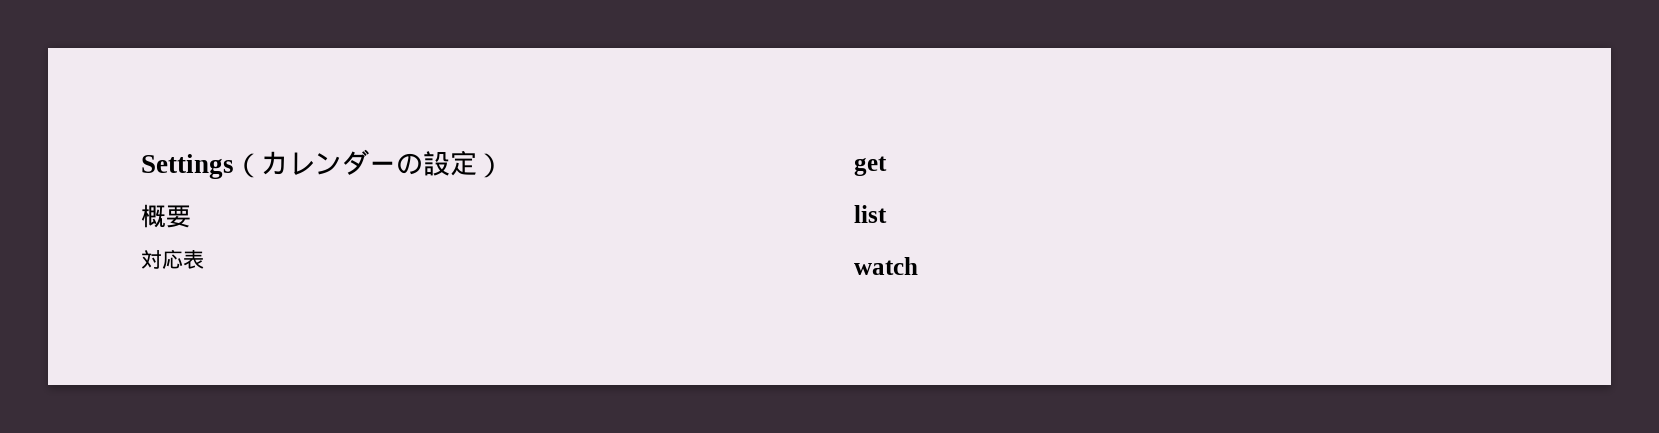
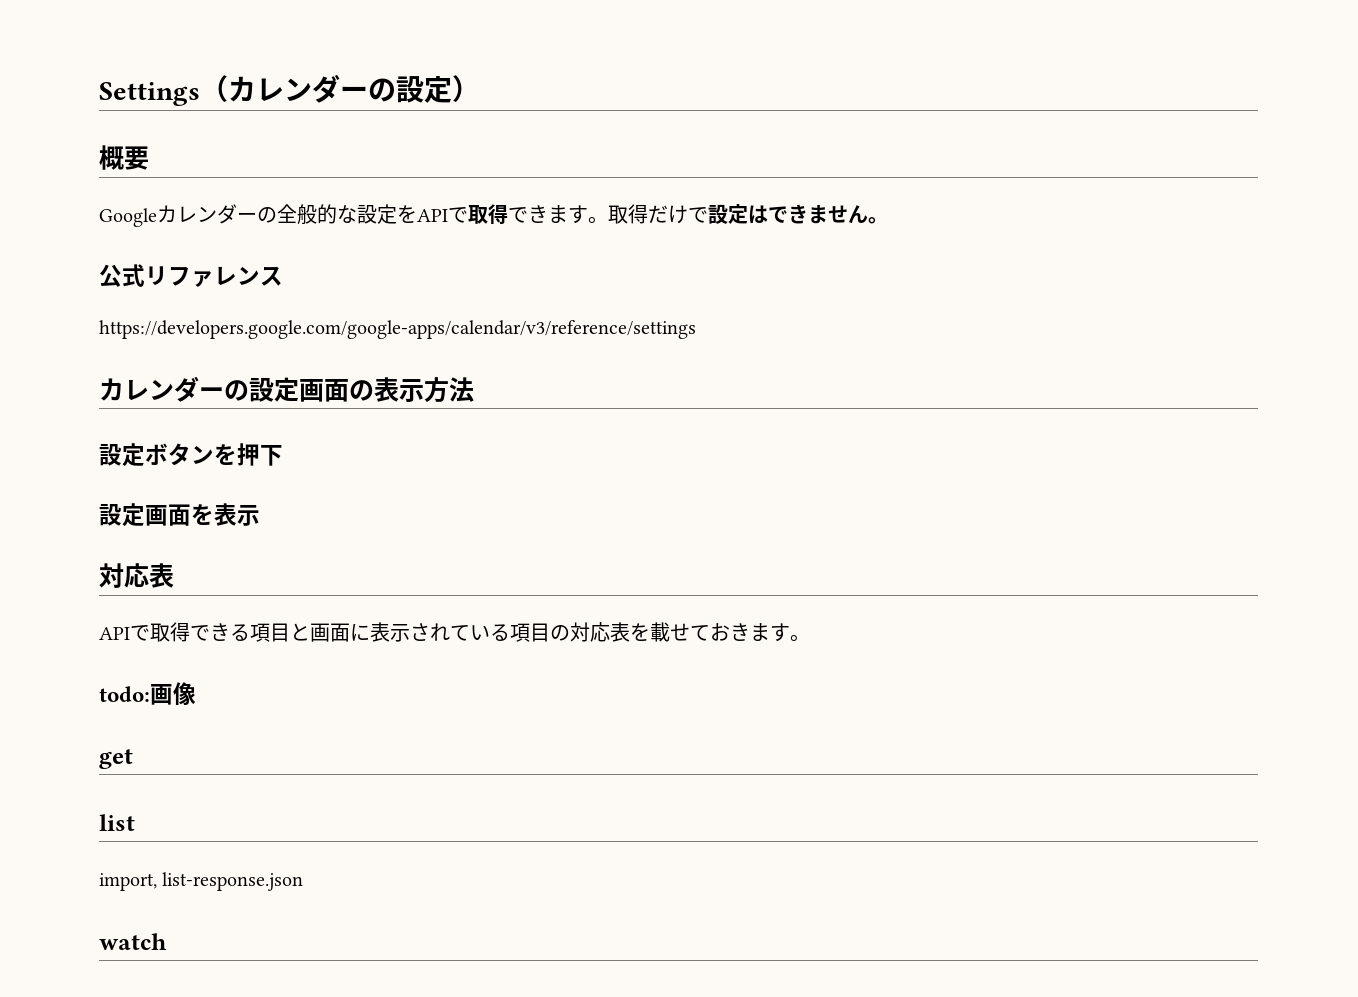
[141,249,204,269] 対応表 -> [99,204,888,227] [99,264,283,287] [99,320,696,339] [99,376,474,403] [99,443,283,467] [99,503,260,527] [99,563,174,588] [99,622,810,642] [99,682,196,705] Googleカレンダーの全般的な設定をAPIで取得できます。取得だけで設定はできません。 // 公式リファレンス // https://developers.google.com/google-apps/calendar/v3/reference/settings // カレンダーの設定画面の表示方法 // 設定ボタンを押下 // 設定画面を表示 // 対応表 // APIで取得できる項目と画面に表示されている項目の対応表を載せておきます。 // todo:画像
(887, 214) none -> [99,872,304,891] // import, list-response.json

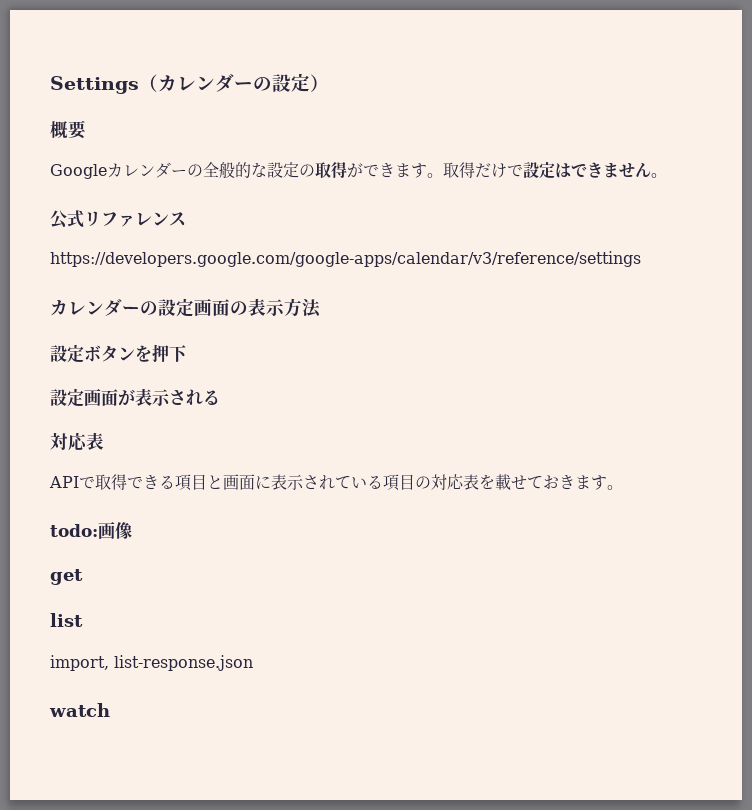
[397,204,508,224] をAPIで取得 -> [299,162,363,178] の取得が
[191,503,260,526] を表示 -> [118,388,220,406] が表示される

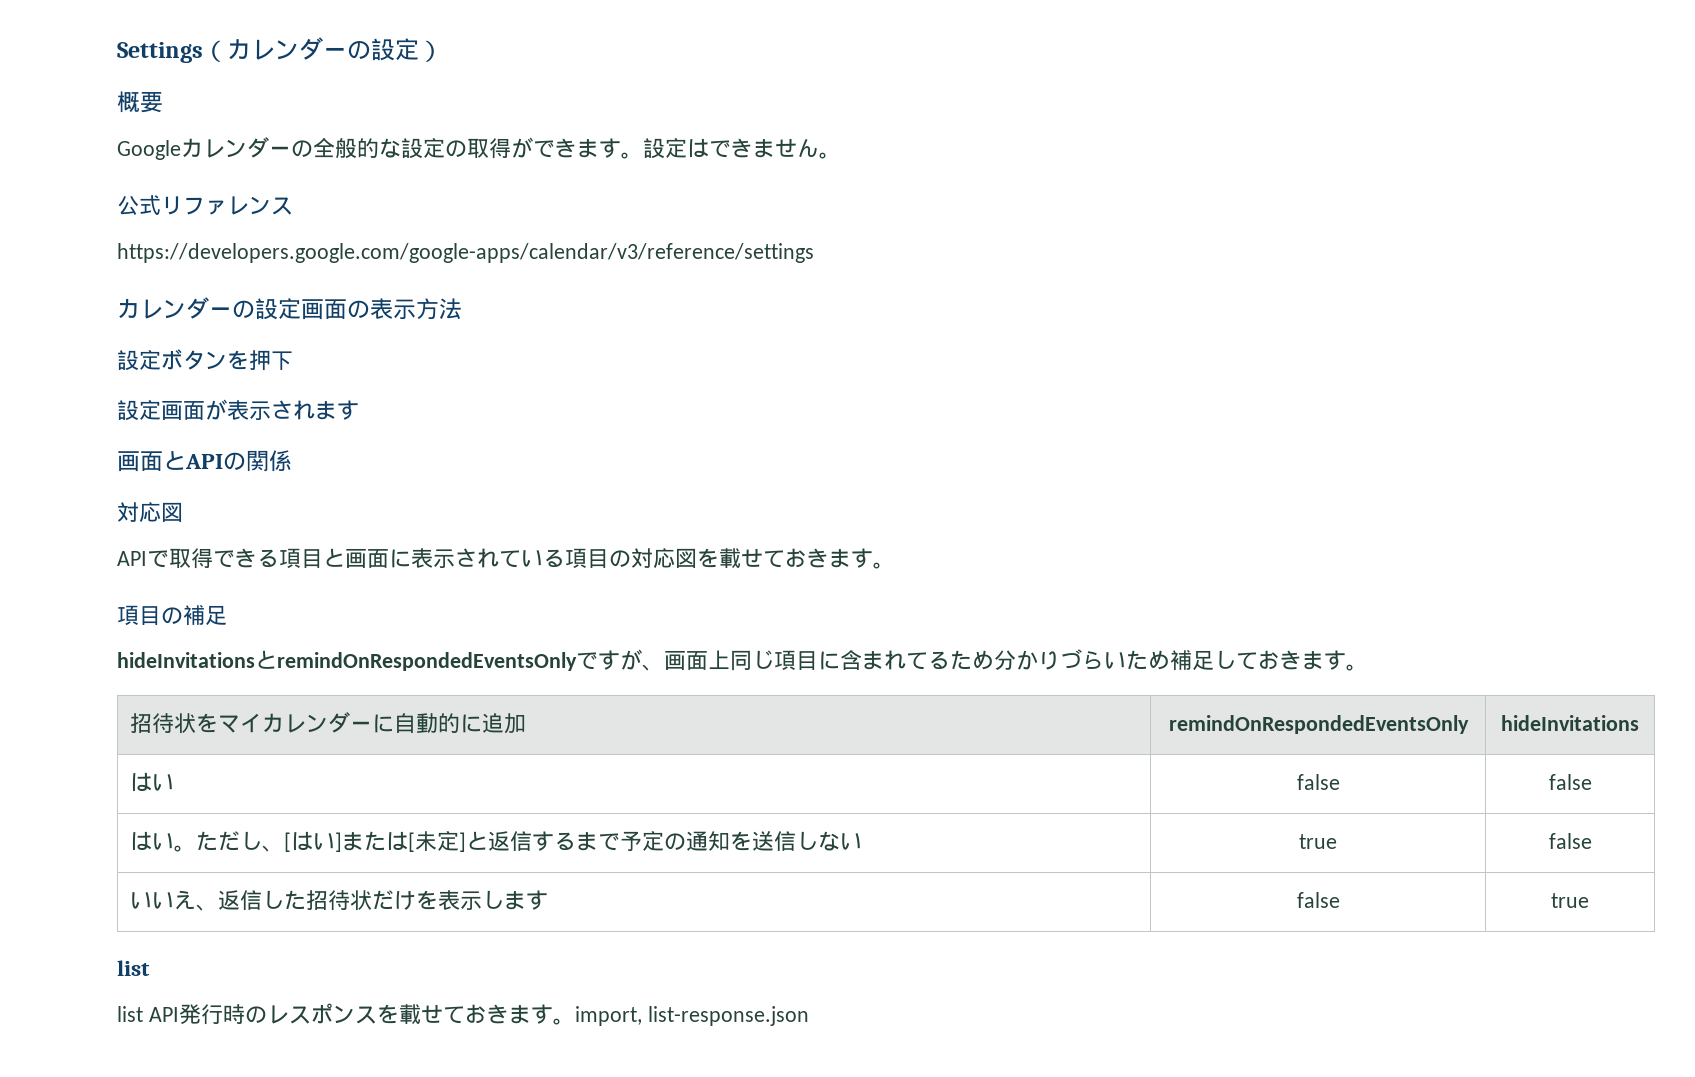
[443,162,523,178] 取得だけで -> (643, 155) none
[203,390,220,405] [50,432,104,451] る // 対応表 -> [315,400,359,420] [117,450,292,472] [117,502,183,522] ます // 画面とAPIの関係 // 対応図
[463,474,479,490] 表 -> [675,548,697,568] 図
[50,522,132,539] [50,569,83,585] [50,613,83,627] todo:画像 // get // list // -> [117,604,227,626] [117,649,1368,671] [129,712,526,734] [1168,715,1469,734] [1501,715,1639,731] [129,772,174,792] [1296,774,1340,790] [1548,774,1592,790] [129,831,862,852] [1299,834,1337,849] [1548,833,1592,849] [129,890,548,911] [1296,892,1340,908] [1551,893,1589,908] [117,960,150,976] [117,1003,575,1025] 項目の補足 // hideInvitationsとremindOnRespondedEventsOnlyですが、画面上同じ項目に含まれてるため分かりづらいため補足しておきます。 // 招待状をマイカレンダーに自動的に追加 | remindOnRespondedEventsOnly | hideInvitations // はい | false | false // はい。ただし、[はい]または[未定]と返信するまで予定の通知を送信しない | true | false // いいえ、返信した招待状だけを表示します | false | true // list // list API発行時のレスポンスを載せておきます。
[49,703,110,717] // watch -> (809, 1016) none

